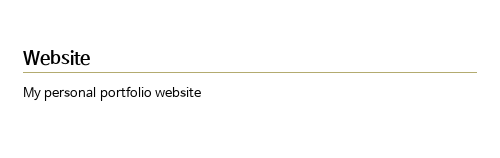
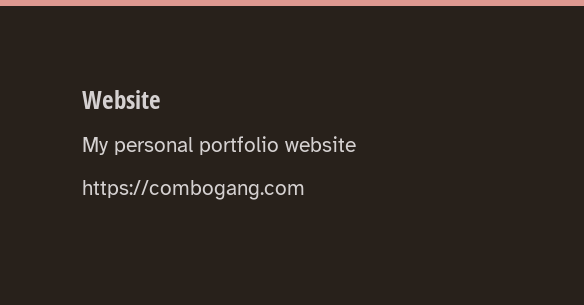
(202, 92) none -> [82,180,305,200] // https://combogang.com

